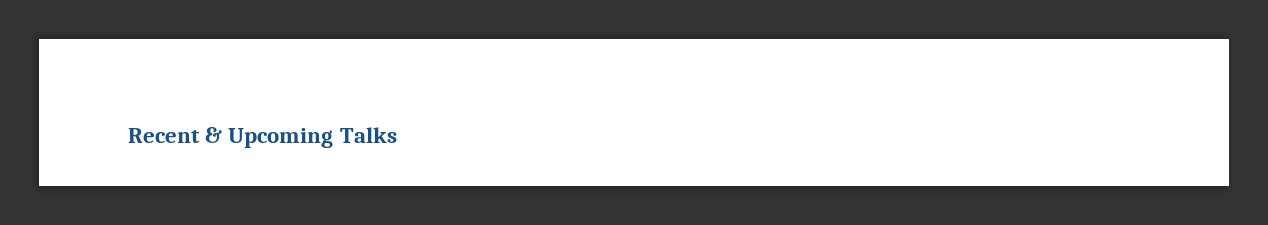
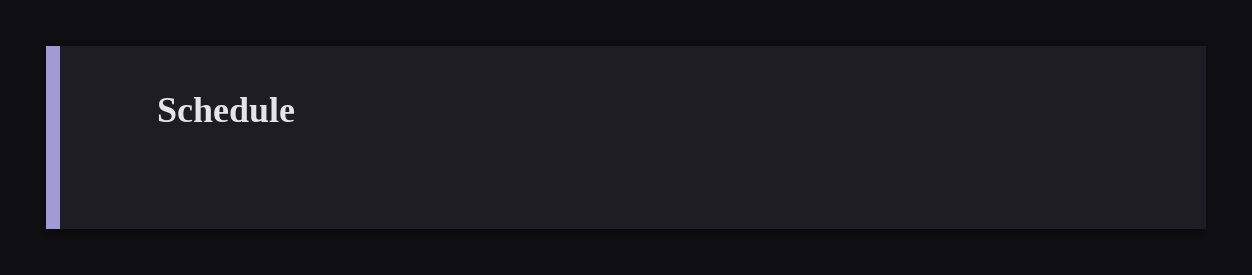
[128,127,397,148] Recent & Upcoming Talks -> [157,97,295,122] Schedule

